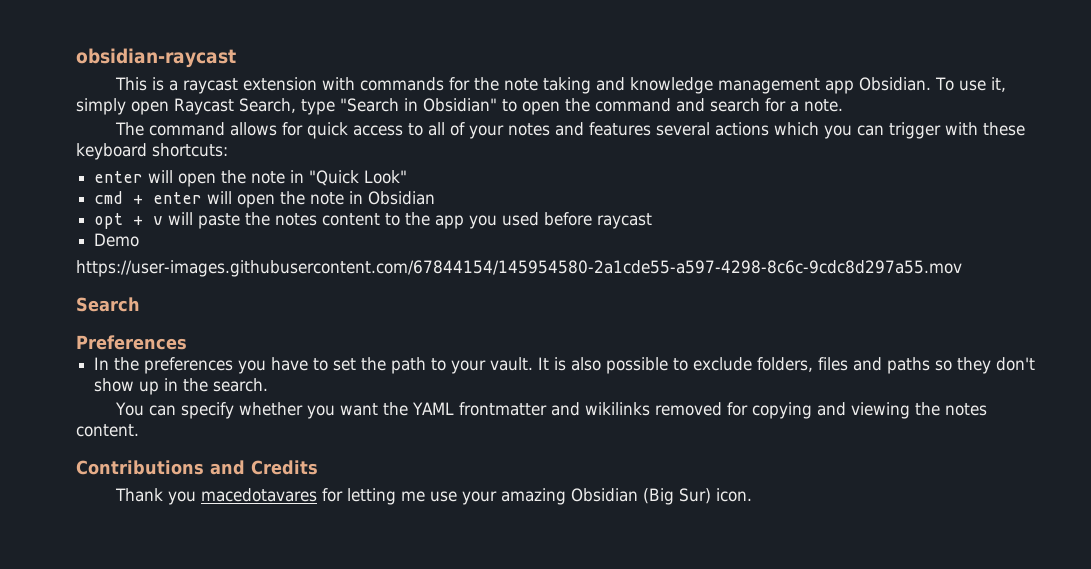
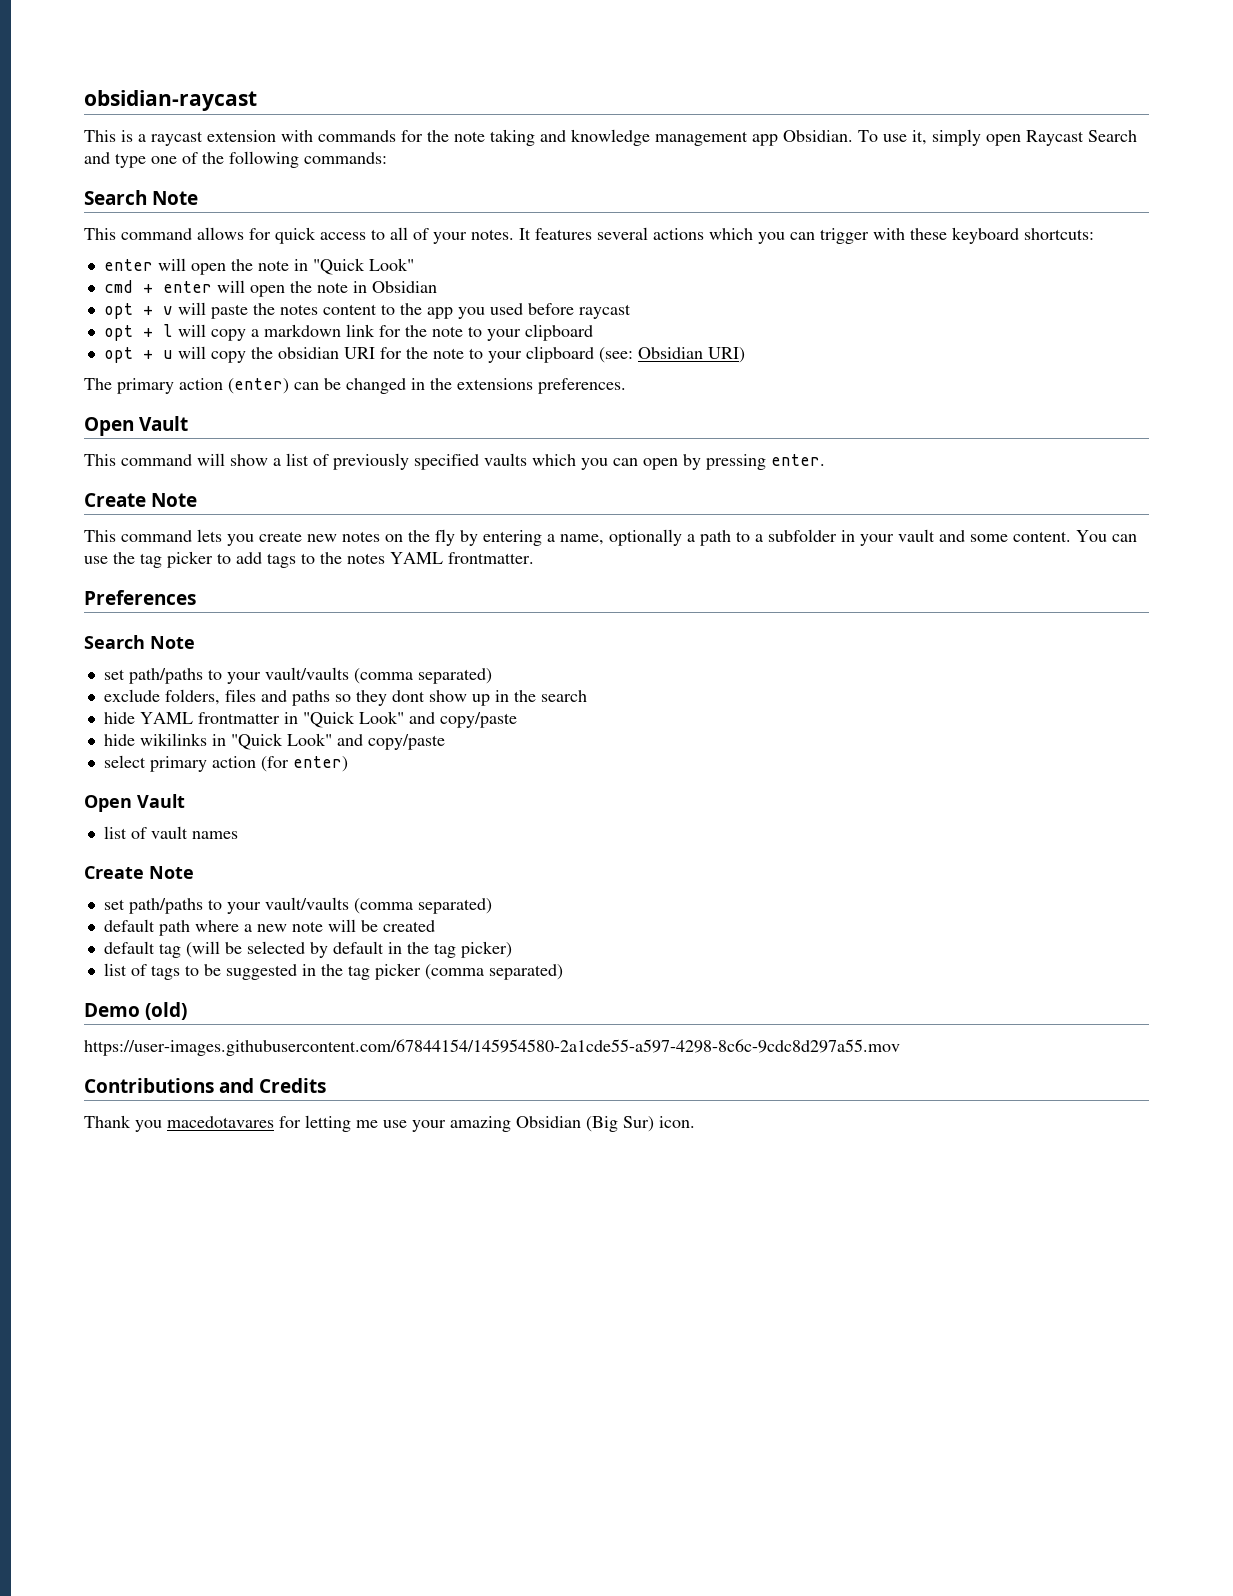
[239,98,843,115] [115,122,145,136] Search, type "Search in Obsidian" to open the command and search for a note. // The -> [1088,130,1137,142] [84,151,387,168] [84,190,199,205] [84,228,116,240] Search and type one of the following commands: // Search Note // This
[508,122,585,136] notes and -> [471,228,531,240] notes. It
[94,233,140,247] [76,260,962,277] [76,297,140,312] [76,335,187,350] [94,357,689,374] Demo // https://user-images.githubusercontent.com/67844154/145954580-2a1cde55-a597-4298-8c6c-9cdc8d297a55.mov // Search // Preferences // In the preferences you have to set the path to your vault. It is also possible to -> [103,324,593,341] [103,346,745,363] [84,378,626,394] [84,416,189,436] [84,453,825,470] [84,493,198,507] [84,529,1137,546] [84,551,534,568] [84,590,196,605] [84,635,195,649] [103,667,492,684] opt + l will copy a markdown link for the note to your clipboard // opt + u will copy the obsidian URI for the note to your clipboard (see: Obsidian URI) // The primary action (enter) can be changed in the extensions preferences. // Open Vault // This command will show a list of previously specified vaults which you can open by pressing enter. // Create Note // This command lets you create new notes on the fly by entering a name, optionally a path to a subfolder in your vault and some content. You can use the tag picker to add tags to the notes YAML frontmatter. // Preferences // Search Note // set path/paths to your vault/vaults (comma separated) //
[996,357,1036,371] don't -> [391,690,425,702] dont
[213,378,269,392] [115,402,988,419] [76,424,139,437] search. // You can specify whether you want the YAML frontmatter and wikilinks removed for copying and viewing the notes content. -> [540,690,587,702] [103,711,517,728] [103,733,445,750] [103,755,348,772] [84,794,185,812] [103,826,238,839] [84,866,194,879] [103,897,492,914] [103,919,435,936] [103,941,512,958] [103,963,563,980] [84,1002,188,1020] [84,1039,900,1056] search // hide YAML frontmatter in "Quick Look" and copy/paste // hide wikilinks in "Quick Look" and copy/paste // select primary action (for enter) // Open Vault // list of vault names // Create Note // set path/paths to your vault/vaults (comma separated) // default path where a new note will be created // default tag (will be selected by default in the tag picker) // list of tags to be suggested in the tag picker (comma separated) // Demo (old) // https://user-images.githubusercontent.com/67844154/145954580-2a1cde55-a597-4298-8c6c-9cdc8d297a55.mov

